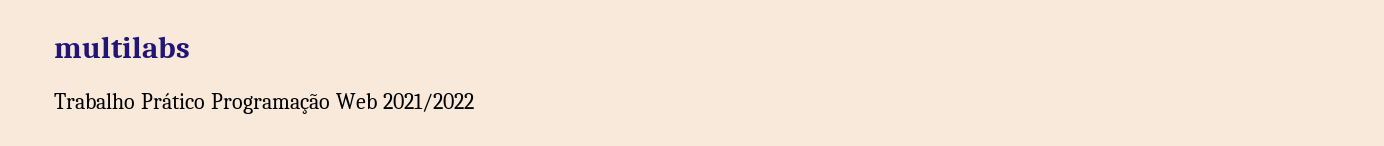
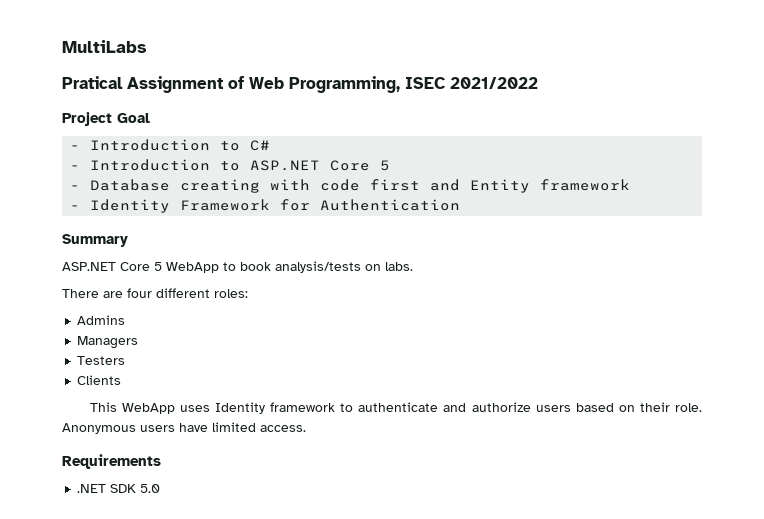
[54,36,190,58] [54,93,474,114] multilabs // Trabalho Prático Programação Web 2021/2022 -> [62,40,147,53] [62,76,538,93] [62,112,150,126] [70,139,271,151] [70,159,391,171] [70,179,631,193] [70,199,461,213] [62,234,128,247] [62,261,413,273] [62,288,248,298] [77,315,126,325] [77,336,139,349] [77,356,126,365] [77,375,122,385] [89,402,702,414] [62,422,306,434] [62,454,161,469] [77,484,161,493] MultiLabs // Pratical Assignment of Web Programming, ISEC 2021/2022 // Project Goal // - Introduction to C# // - Introduction to ASP.NET Core 5 // - Database creating with code first and Entity framework // - Identity Framework for Authentication // Summary // ASP.NET Core 5 WebApp to book analysis/tests on labs. // There are four different roles: // Admins // Managers // Testers // Clients // This WebApp uses Identity framework to authenticate and authorize users based on their role. Anonymous users have limited access. // Requirements // .NET SDK 5.0

